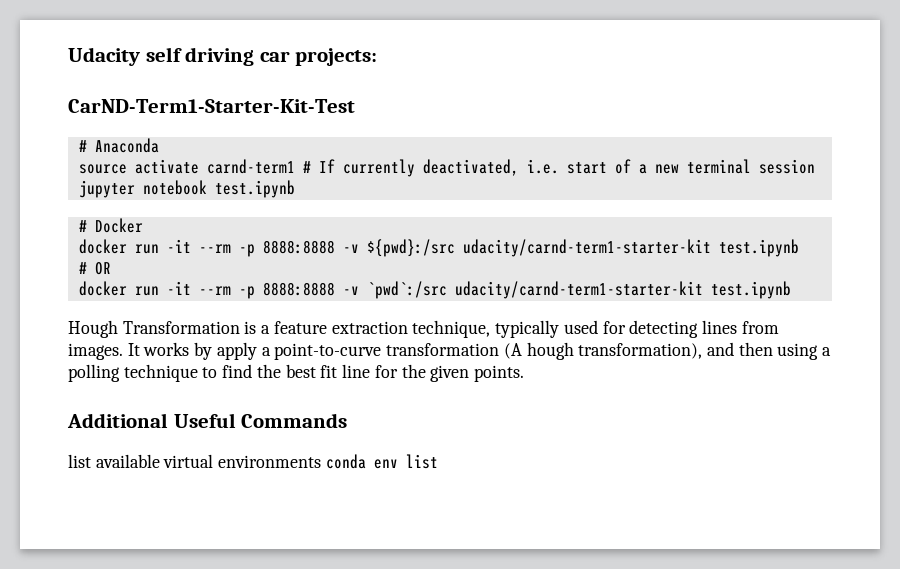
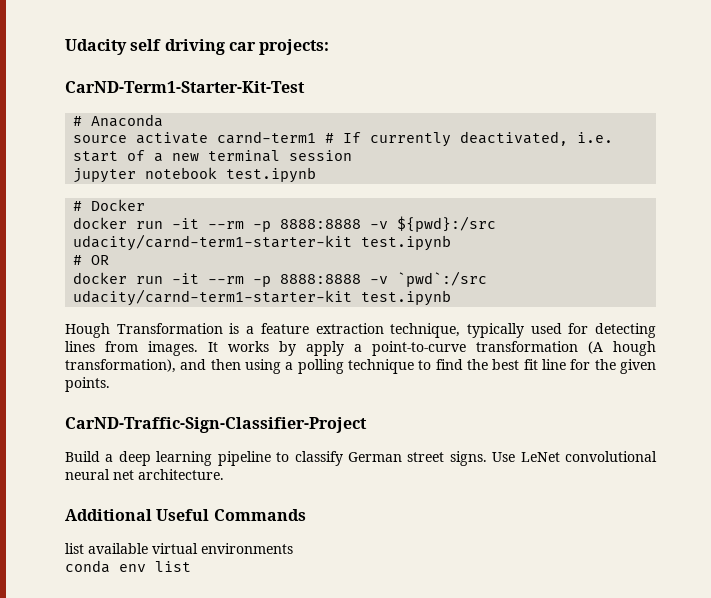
(524, 373) none -> [65,417,367,433] [65,451,658,466] [65,469,224,480] // CarND-Traffic-Sign-Classifier-Project // Build a deep learning pipeline to classify German street signs. Use LeNet convolutional neural net architecture.
(322, 461) none -> (293, 548) //

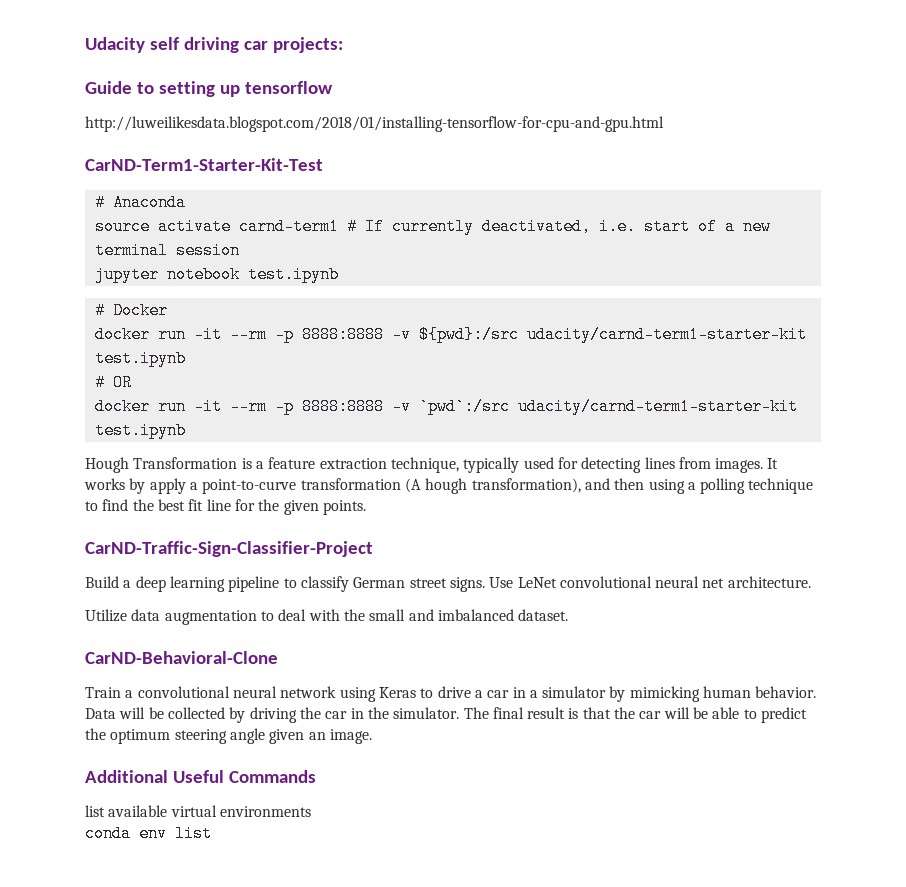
(330, 47) none -> [85,81,333,97] [85,116,664,132] // Guide to setting up tensorflow // http://luweilikesdata.blogspot.com/2018/01/installing-tensorflow-for-cpu-and-gpu.html
(224, 474) none -> [85,609,569,625] [85,651,278,664] [85,686,817,702] [85,707,808,723] [85,728,372,744] // Utilize data augmentation to deal with the small and imbalanced dataset. // CarND-Behavioral-Clone // Train a convolutional neural network using Keras to drive a car in a simulator by mimicking human behavior. Data will be collected by driving the car in the simulator. The final result is that the car will be able to predict the optimum steering angle given an image.

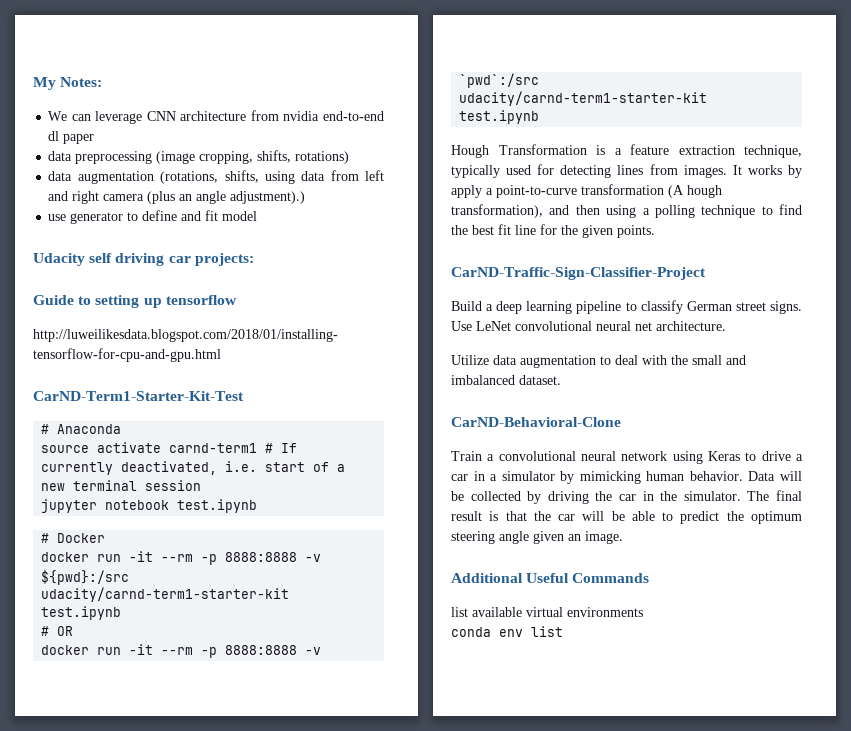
(85, 45) none -> [33,77,103,90] [48,110,384,124] [48,131,95,144] [48,150,350,164] [48,170,384,184] [48,191,306,204] [48,210,258,224] My Notes: // We can leverage CNN architecture from nvidia end-to-end dl paper // data preprocessing (image cropping, shifts, rotations) // data augmentation (rotations, shifts, using data from left and right camera (plus an angle adjustment).) // use generator to define and fit model //

